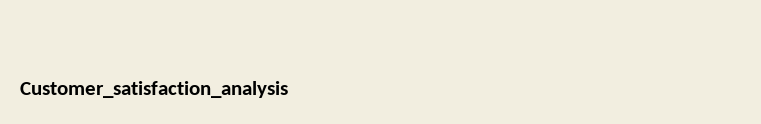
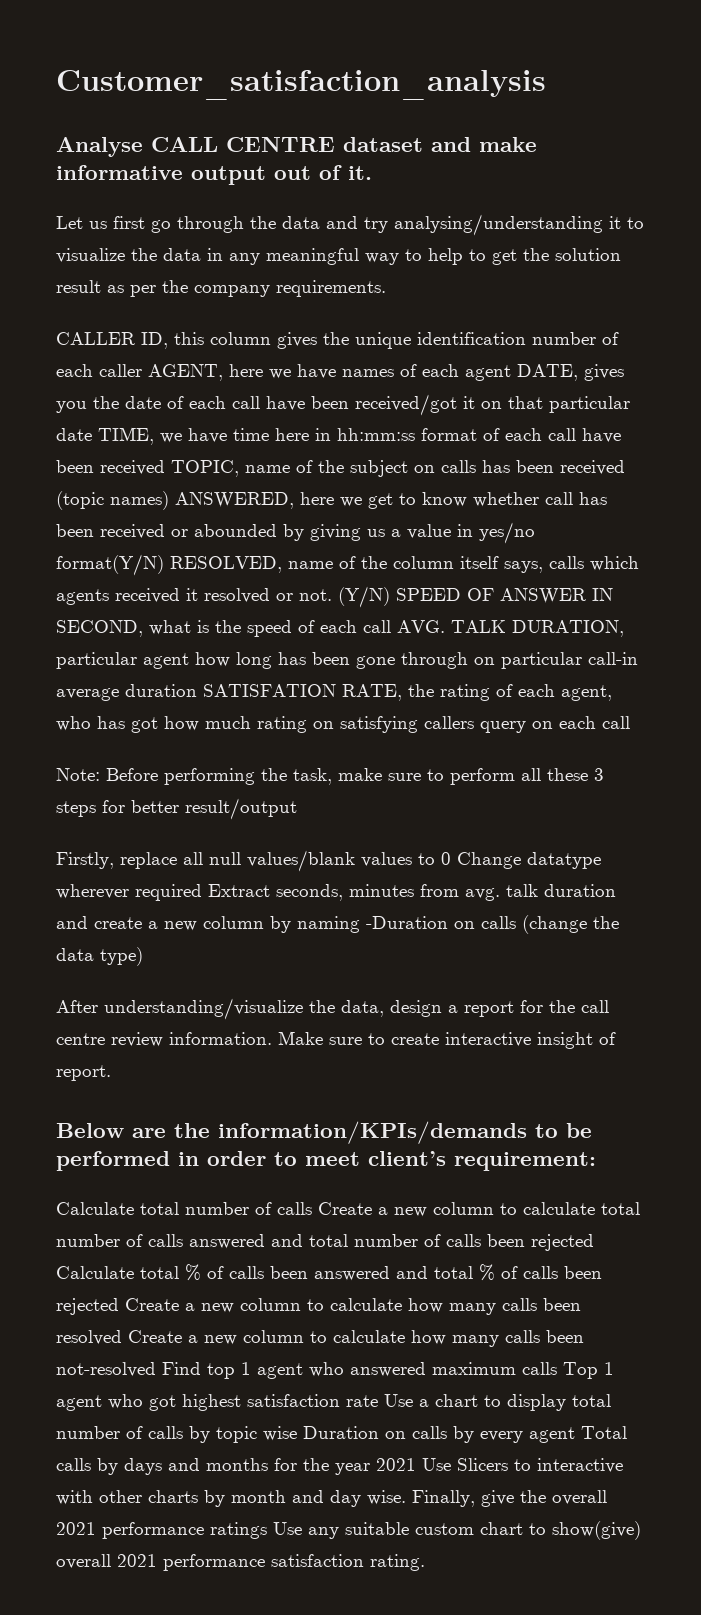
(288, 89) none -> [56,137,537,157] [56,165,372,185] [56,214,644,236] [56,248,621,265] [56,280,386,297] [56,332,619,349] [56,364,624,381] [56,394,630,416] [56,427,621,445] [56,460,625,477] [56,491,607,510] [56,522,535,544] [56,554,639,576] [56,586,613,608] [56,620,624,637] [56,652,638,669] [56,684,612,701] [56,716,630,733] [56,768,604,785] [56,798,297,820] [56,850,601,872] [56,884,616,901] [56,915,619,934] [56,947,143,966] [56,998,609,1020] [56,1031,616,1049] [56,1065,111,1081] [56,1121,592,1144] [56,1151,596,1171] [56,1202,640,1217] [56,1234,594,1251] [56,1264,602,1281] [56,1298,581,1315] [56,1330,584,1347] [56,1362,614,1379] [56,1394,611,1411] [56,1426,627,1443] [56,1458,623,1475] [56,1490,607,1507] [56,1521,641,1540] [56,1554,425,1571] // Analyse CALL CENTRE dataset and make informative output out of it. // Let us first go through the data and try analysing/understanding it to visualize the data in any meaningful way to help to get the solution result as per the company requirements. // CALLER ID, this column gives the unique identification number of each caller AGENT, here we have names of each agent DATE, gives you the date of each call have been received/got it on that particular date TIME, we have time here in hh:mm:ss format of each call have been received TOPIC, name of the subject on calls has been received (topic names) ANSWERED, here we get to know whether call has been received or abounded by giving us a value in yes/no format(Y/N) RESOLVED, name of the column itself says, calls which agents received it resolved or not. (Y/N) SPEED OF ANSWER IN SECOND, what is the speed of each call AVG. TALK DURATION, particular agent how long has been gone through on particular call-in average duration SATISFATION RATE, the rating of each agent, who has got how much rating on satisfying callers query on each call // Note: Before performing the task, make sure to perform all these 3 steps for better result/output // Firstly, replace all null values/blank values to 0 Change datatype wherever required Extract seconds, minutes from avg. talk duration and create a new column by naming -Duration on calls (change the data type) // After understanding/visualize the data, design a report for the call centre review information. Make sure to create interactive insight of report. // Below are the information/KPIs/demands to be performed in order to meet client’s requirement: // Calculate total number of calls Create a new column to calculate total number of calls answered and total number of calls been rejected Calculate total % of calls been answered and total % of calls been rejected Create a new column to calculate how many calls been resolved Create a new column to calculate how many calls been not-resolved Find top 1 agent who answered maximum calls Top 1 agent who got highest satisfaction rate Use a chart to display total number of calls by topic wise Duration on calls by every agent Total calls by days and months for the year 2021 Use Slicers to interactive with other charts by month and day wise. Finally, give the overall 2021 performance ratings Use any suitable custom chart to show(give) overall 2021 performance satisfaction rating.

